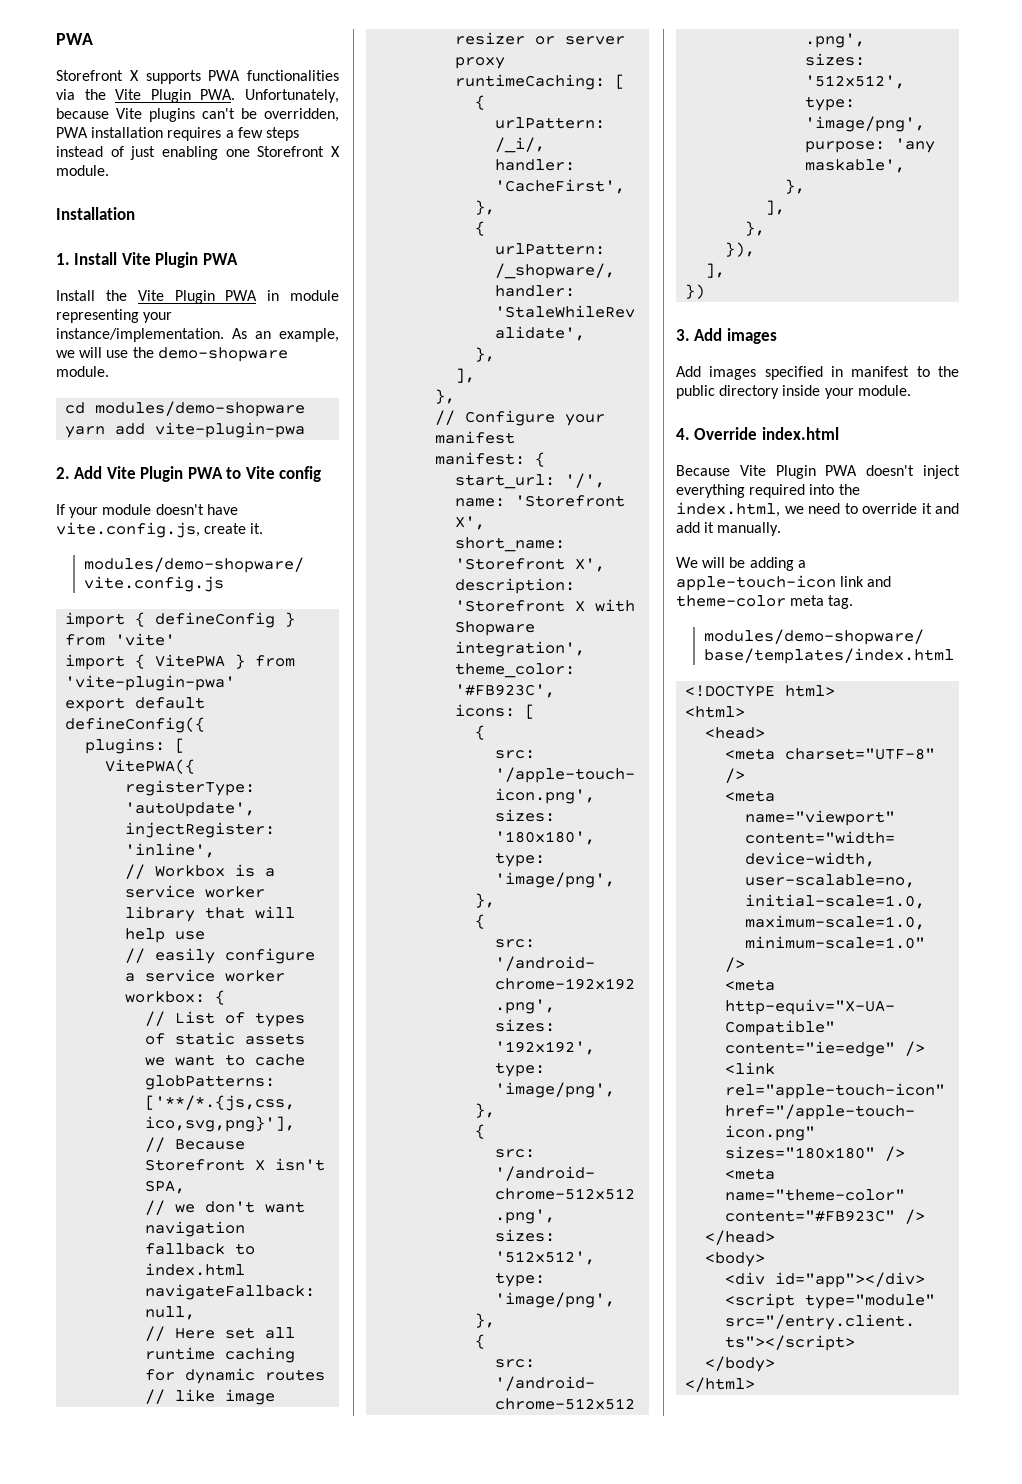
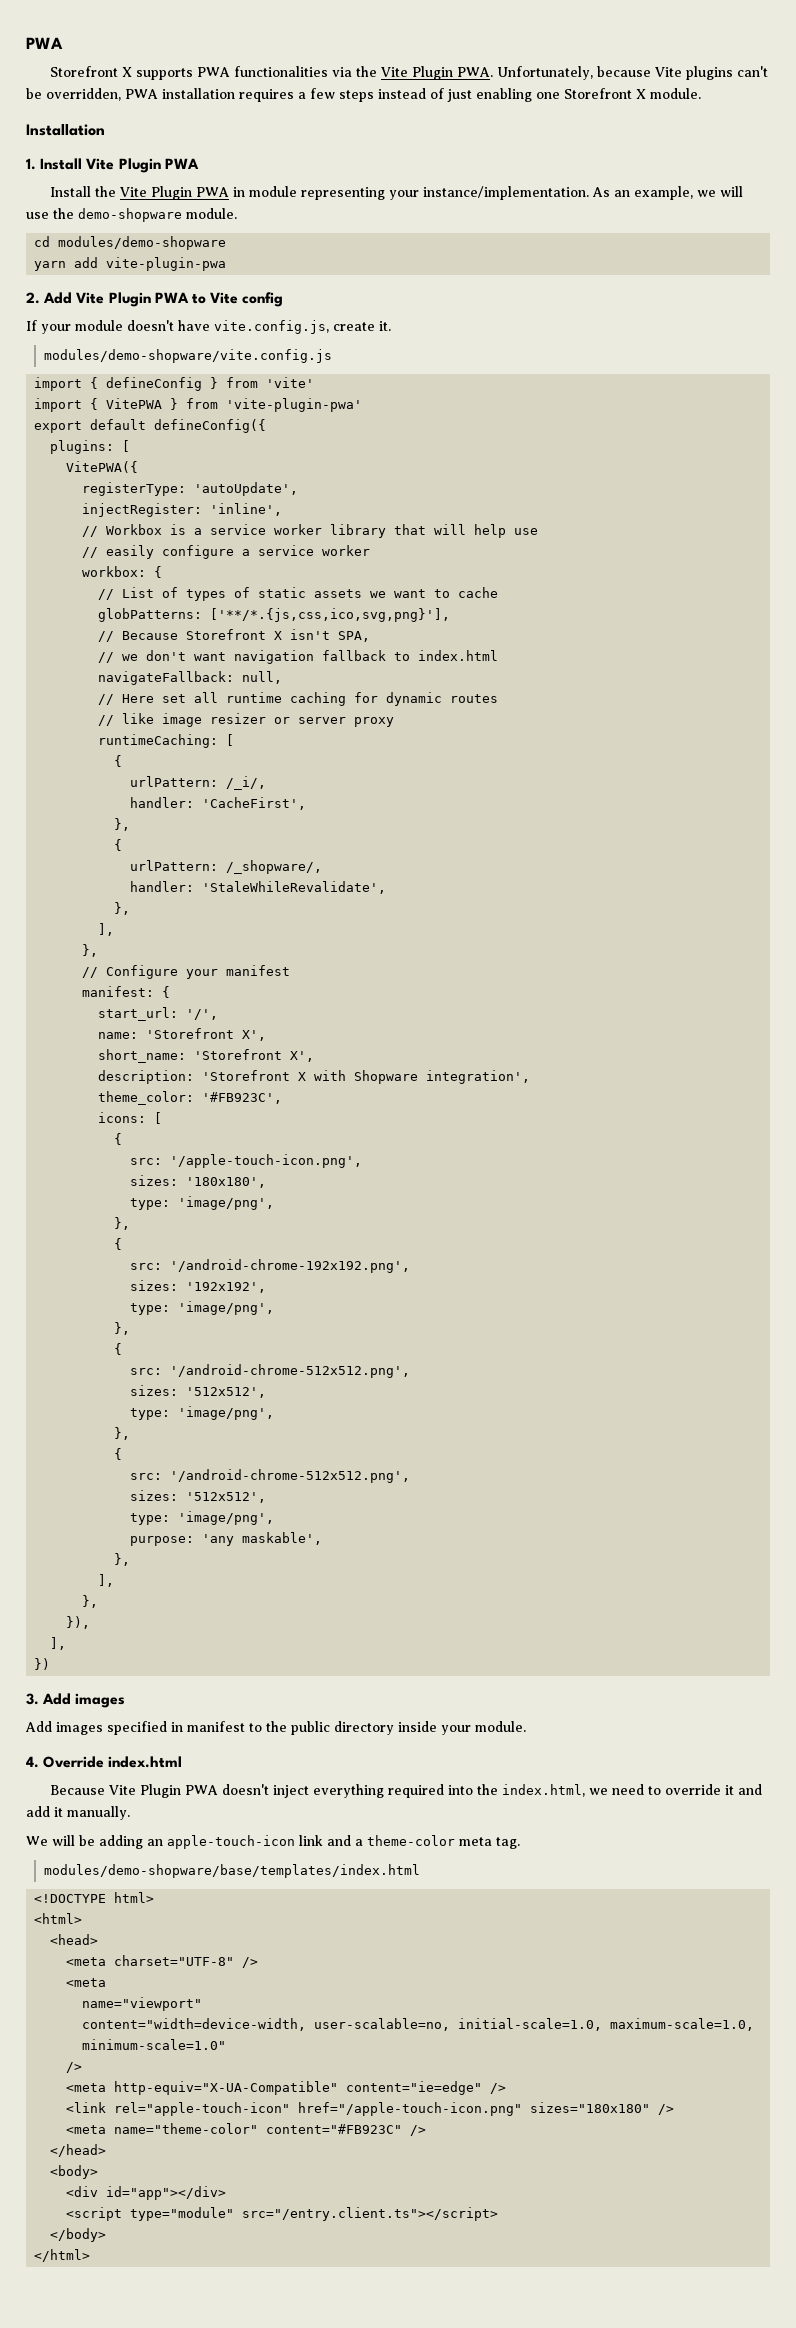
[797,560,806,568] a -> [147,1839,163,1846] an
(892, 581) none -> [355,1839,363,1846] a

